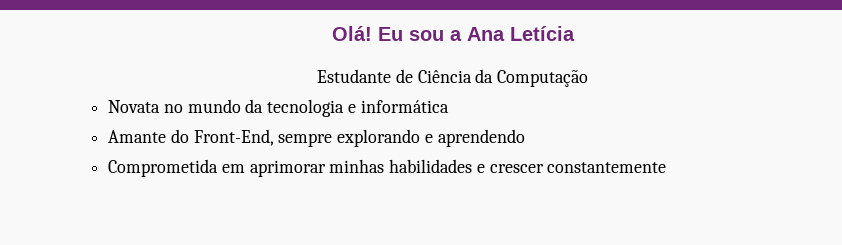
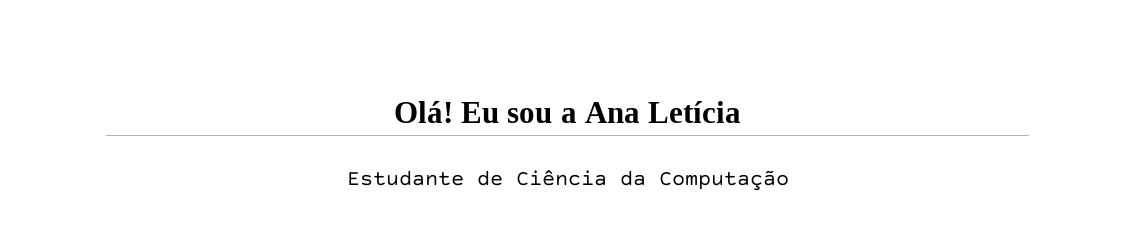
[108,99,449,117] [108,129,525,147] [108,159,667,177] // Novata no mundo da tecnologia e informática // Amante do Front-End, sempre explorando e aprendendo // Comprometida em aprimorar minhas habilidades e crescer constantemente -> (789, 180) none

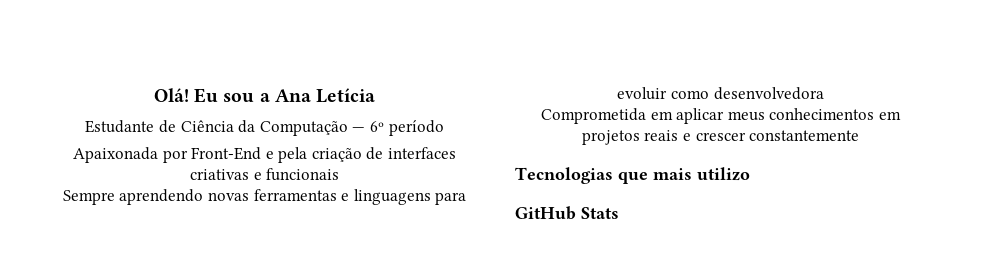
(789, 180) none -> [352,120,444,136] [72,147,457,163] [189,168,340,181] [62,189,467,205] [617,87,824,100] [541,108,901,124] [581,130,860,145] [515,167,750,184] [515,206,619,220] — 6º período // Apaixonada por Front-End e pela criação de interfaces criativas e funcionais // Sempre aprendendo novas ferramentas e linguagens para evoluir como desenvolvedora // Comprometida em aplicar meus conhecimentos em projetos reais e crescer constantemente // Tecnologias que mais utilizo // GitHub Stats

